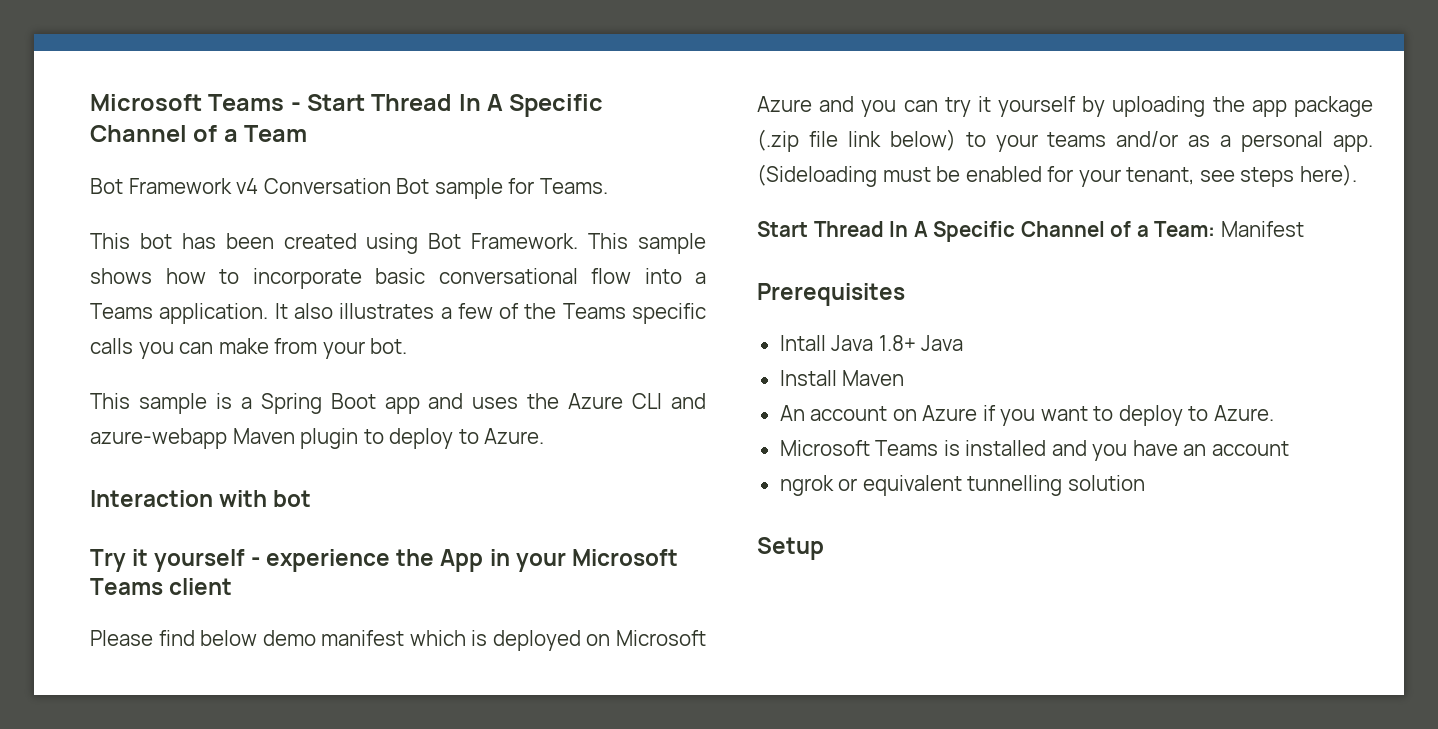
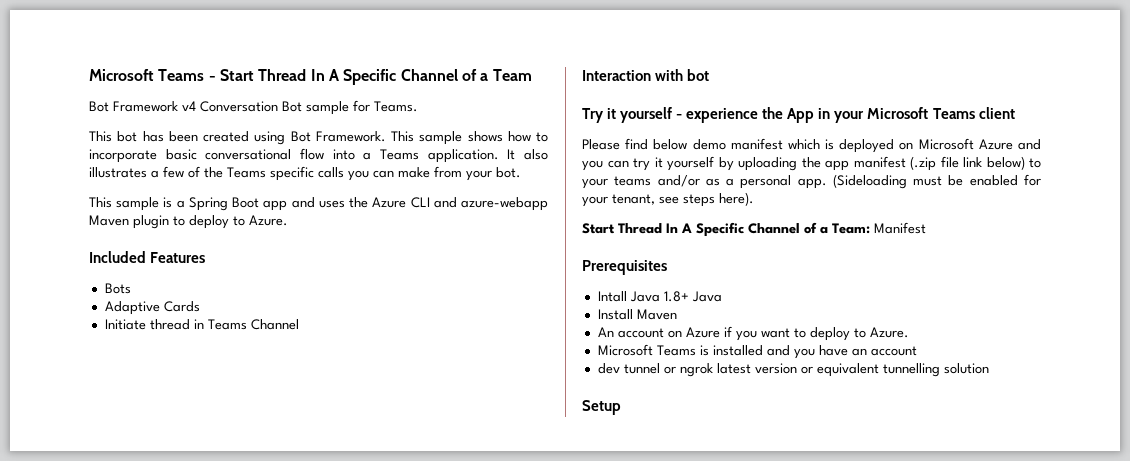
(545, 436) none -> [89,251,206,263] [104,283,131,294] [104,301,200,315] [104,319,299,330] // Included Features // Bots // Adaptive Cards // Initiate thread in Teams Channel
[1294,96,1373,117] package -> [853,156,906,168] manifest
[779,475,834,496] ngrok -> [597,363,797,377] dev tunnel or ngrok latest version

